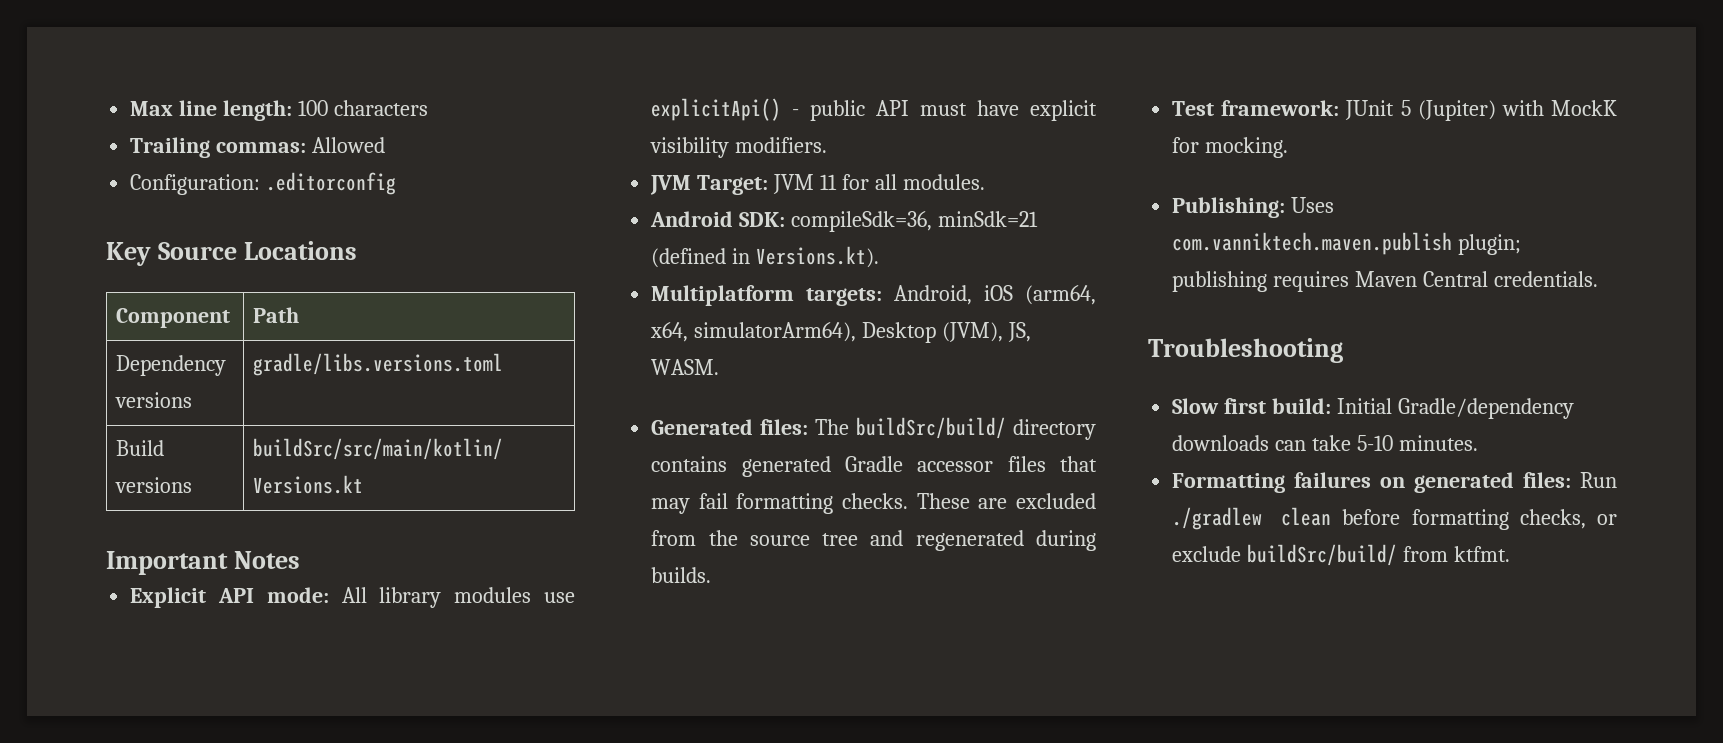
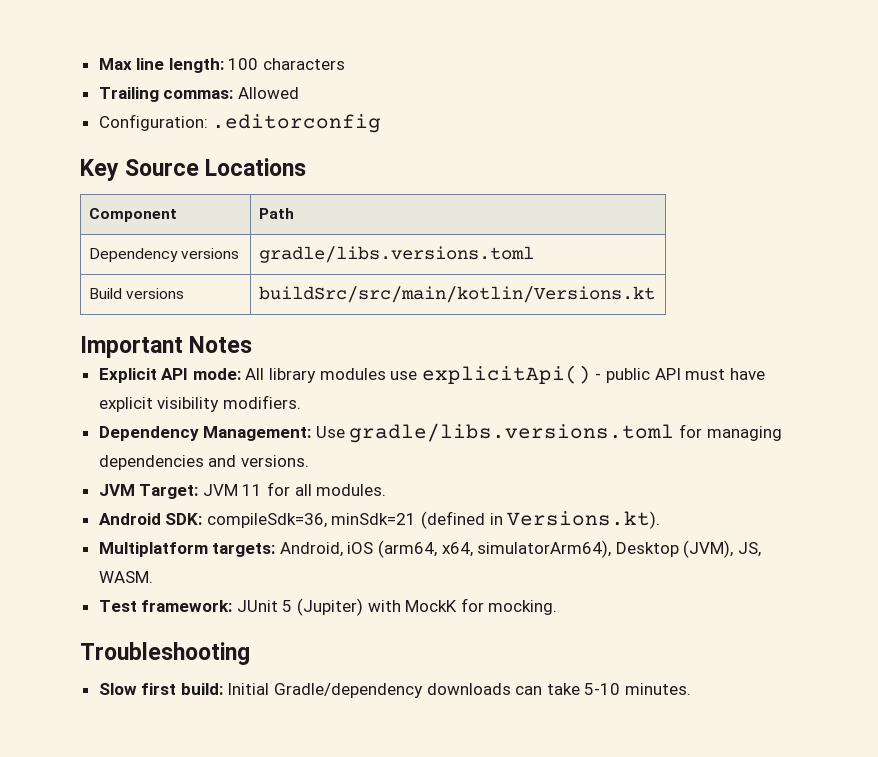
(828, 145) none -> [98,423,782,443] [98,455,309,470] // Dependency Management: Use gradle/libs.versions.toml for managing dependencies and versions.
[651,417,1096,440] [651,456,1097,477] [651,493,1096,514] [651,530,1096,551] [651,567,712,583] // Generated files: The buildSrc/build/ directory contains generated Gradle accessor files that may fail formatting checks. These are excluded from the source tree and regenerated during builds. -> (153, 577) none
[1172,197,1335,218] [1172,232,1522,255] [1172,271,1598,292] // Publishing: Uses com.vanniktech.maven.publish plugin; publishing requires Maven Central credentials. -> (558, 607) none
[1172,472,1617,493] [1172,507,1617,530] [1172,544,1511,566] // Formatting failures on generated files: Run ./gradlew clean before formatting checks, or exclude buildSrc/build/ from ktfmt. -> (692, 689) none

